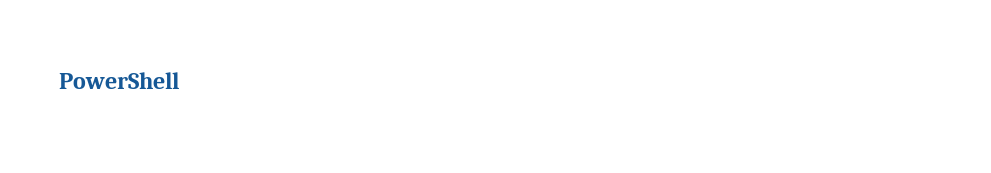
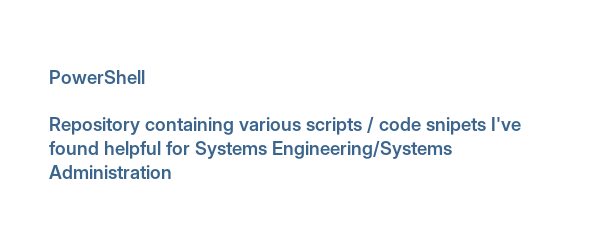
(179, 80) none -> [49,116,521,135] [49,140,452,159] [49,165,172,179] // Repository containing various scripts / code snipets I've found helpful for Systems Engineering/Systems Administration

